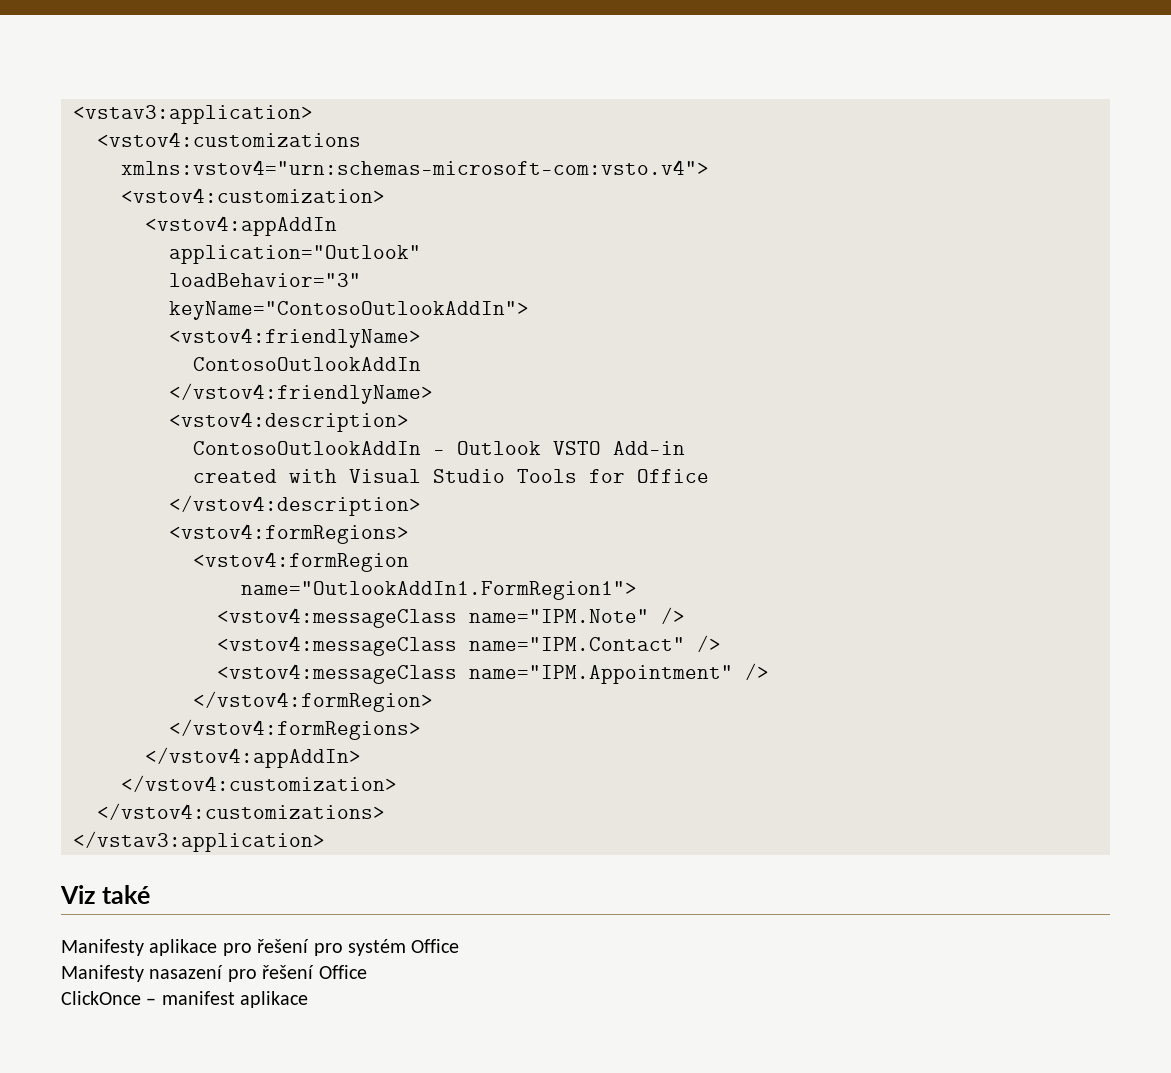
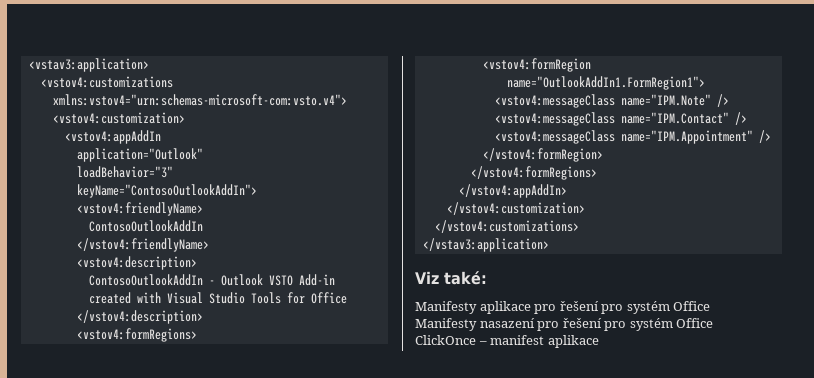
[101,885,150,904] také -> [444,271,487,285] také:
(315, 972) none -> [604,318,673,331] pro systém

